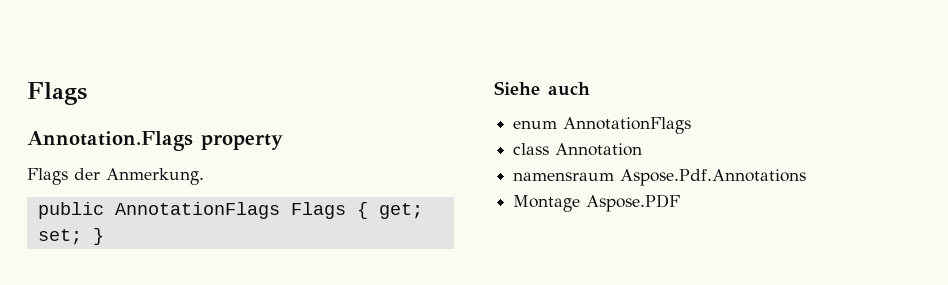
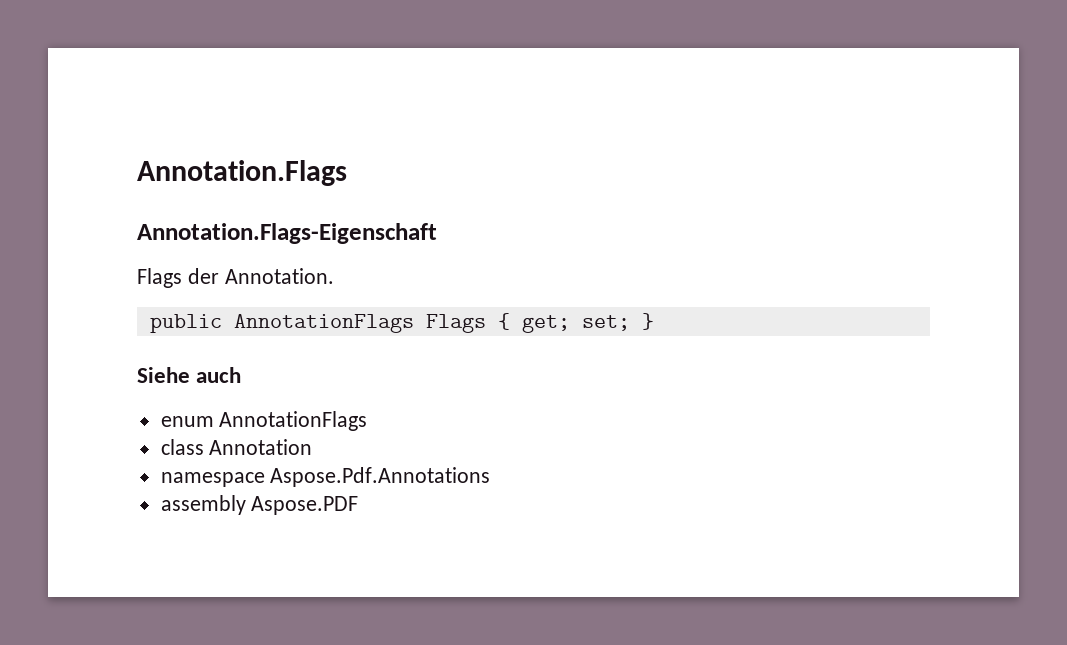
[27,82,87,105] [27,131,283,151] Flags // Annotation.Flags property -> [137,160,347,186] [137,223,437,244] Annotation.Flags // Annotation.Flags-Eigenschaft
[106,168,204,185] Anmerkung. -> [224,268,334,284] Annotation.
[513,172,615,181] namensraum -> [160,472,265,487] namespace
[513,195,581,212] Montage -> [160,495,246,515] assembly

